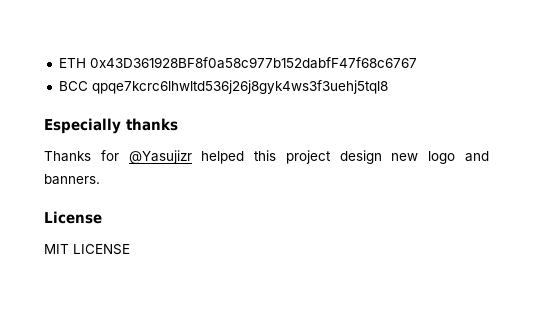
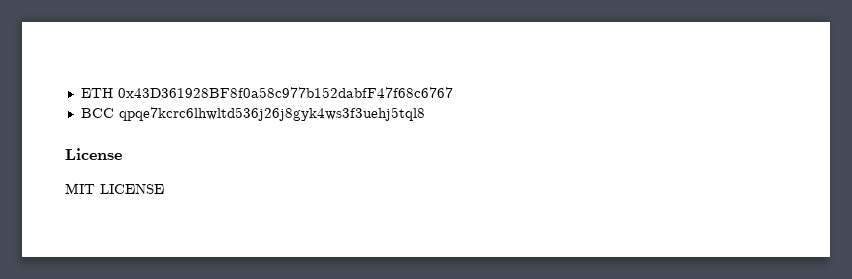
[44,118,178,134] [44,150,489,164] [44,174,100,185] // Especially thanks // Thanks for @Yasujizr helped this project design new logo and banners. -> (425, 114) none

